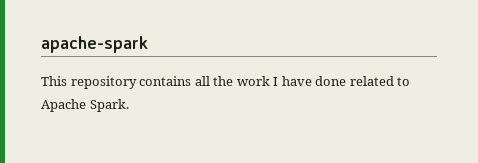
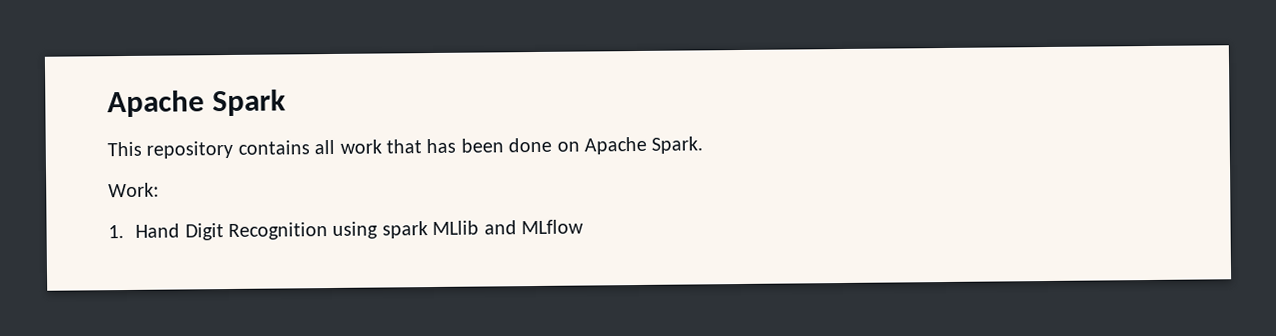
[41,36,148,53] apache-spark -> [107,89,287,118] Apache Spark
[213,76,411,86] [41,99,129,112] the work I have done related to Apache Spark. -> [339,136,704,155] [108,182,159,198] [108,219,584,241] work that has been done on Apache Spark. // Work: // 1. Hand Digit Recognition using spark MLlib and MLflow

